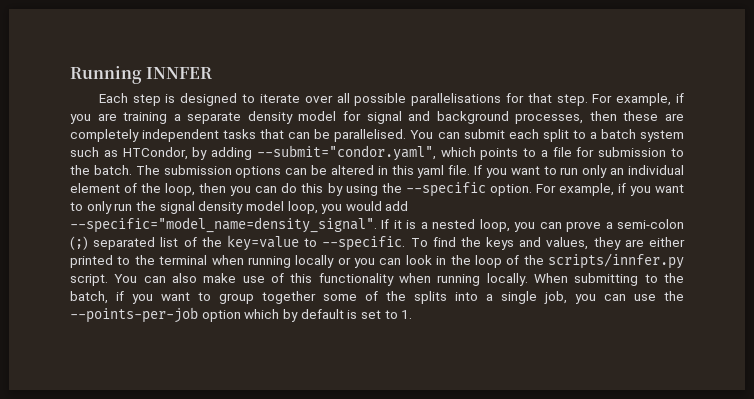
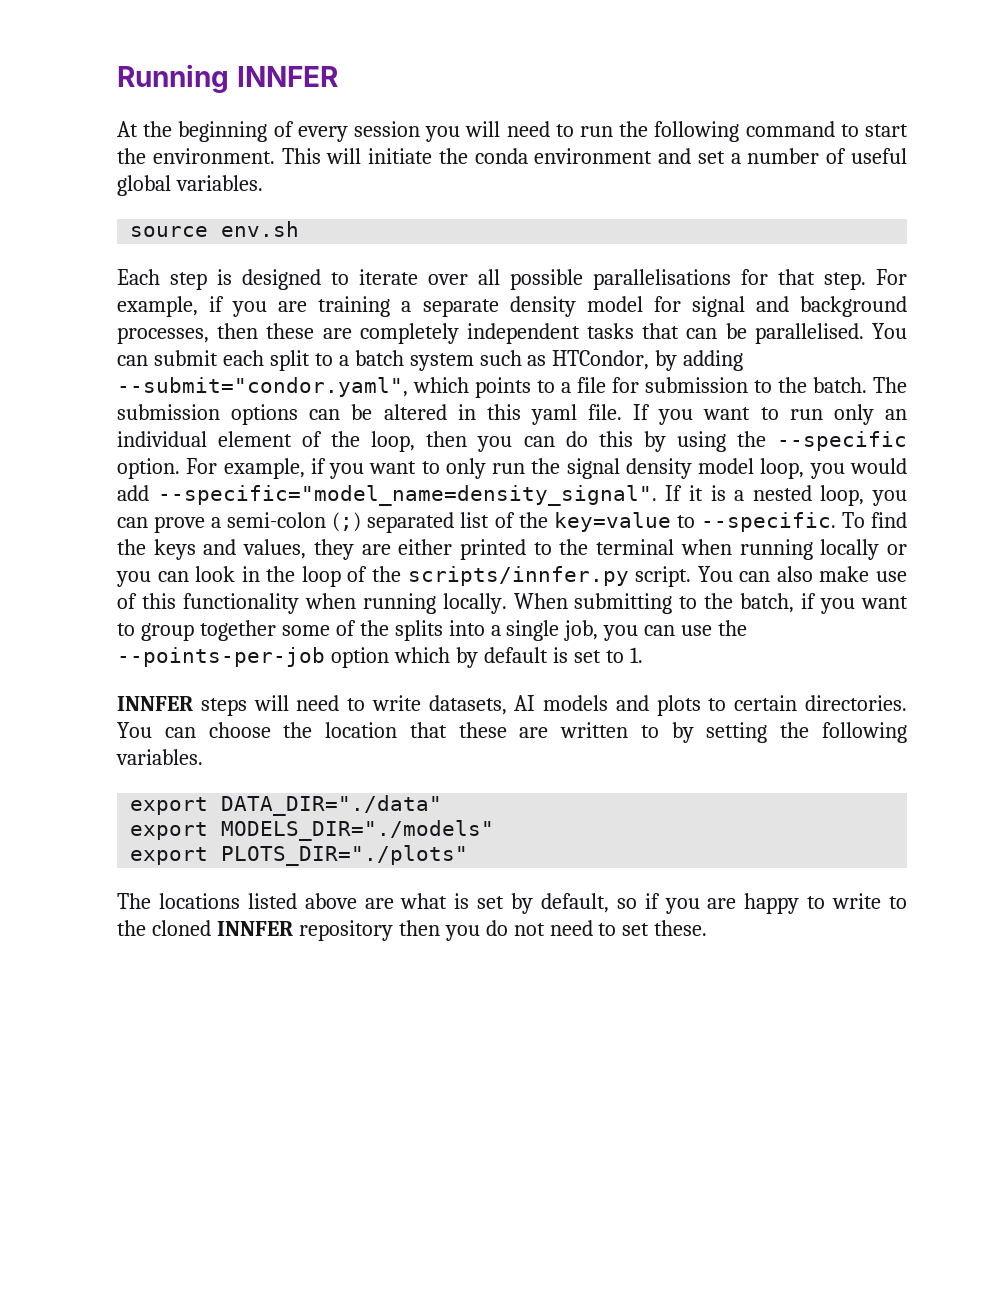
(213, 73) none -> [117,121,909,142] [117,148,907,164] [117,175,263,196] [130,221,300,237] // At the beginning of every session you will need to run the following command to start the environment. This will initiate the conda environment and set a number of useful global variables. // source env.sh
(413, 314) none -> [117,695,907,716] [117,722,907,743] [116,749,203,765] [130,795,443,816] [130,820,495,841] [130,845,469,866] [117,893,907,914] [117,920,708,941] // INNFER steps will need to write datasets, AI models and plots to certain directories. You can choose the location that these are written to by setting the following variables. // export DATA_DIR="./data" // export MODELS_DIR="./models" // export PLOTS_DIR="./plots" // The locations listed above are what is set by default, so if you are happy to write to the cloned INNFER repository then you do not need to set these.

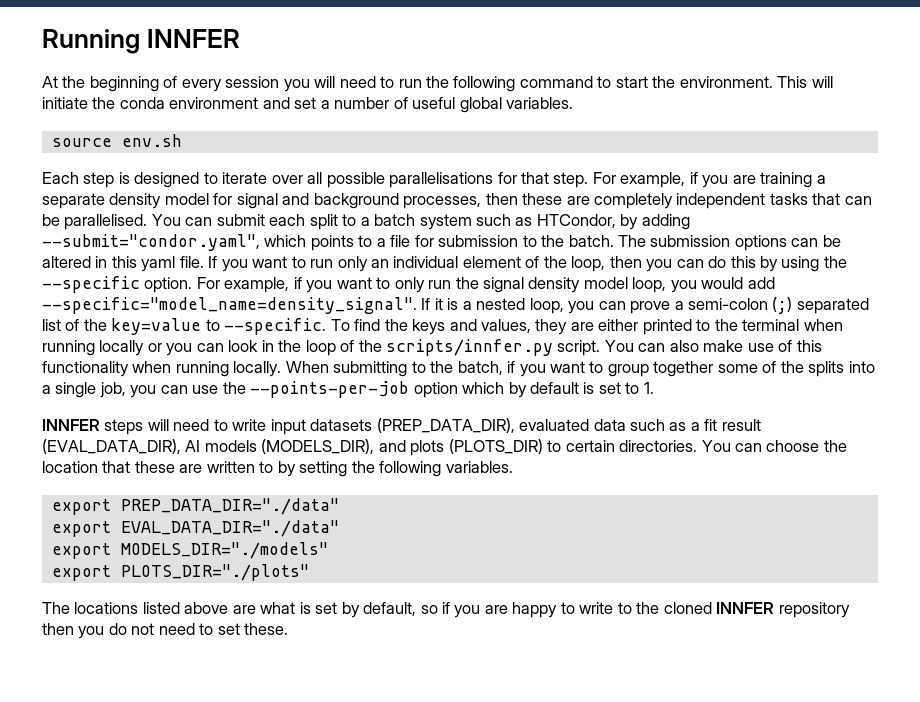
[428,695,507,715] datasets, -> [270,418,761,435] [42,439,181,454] input datasets (PREP_DATA_DIR), evaluated data such as a fit result (EVAL_DATA_DIR),
(609, 703) none -> [261,439,375,454] (MODELS_DIR),
(701, 705) none -> [448,439,543,454] (PLOTS_DIR)
[221,795,443,816] DATA_DIR="./data" -> [120,498,339,515] [51,520,339,537] PREP_DATA_DIR="./data" // export EVAL_DATA_DIR="./data"

